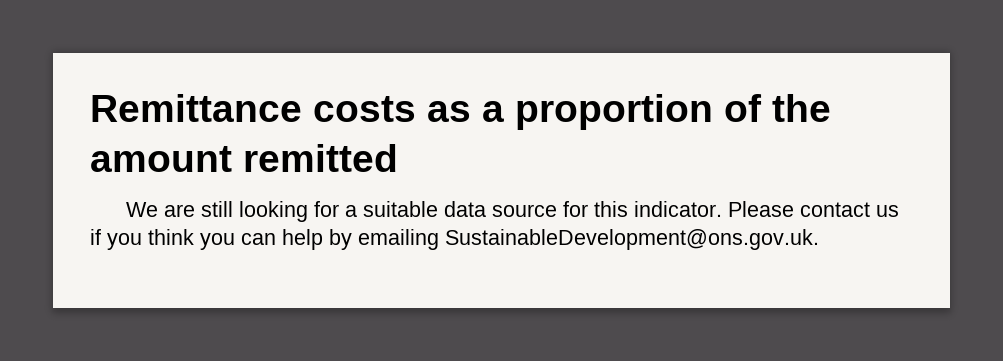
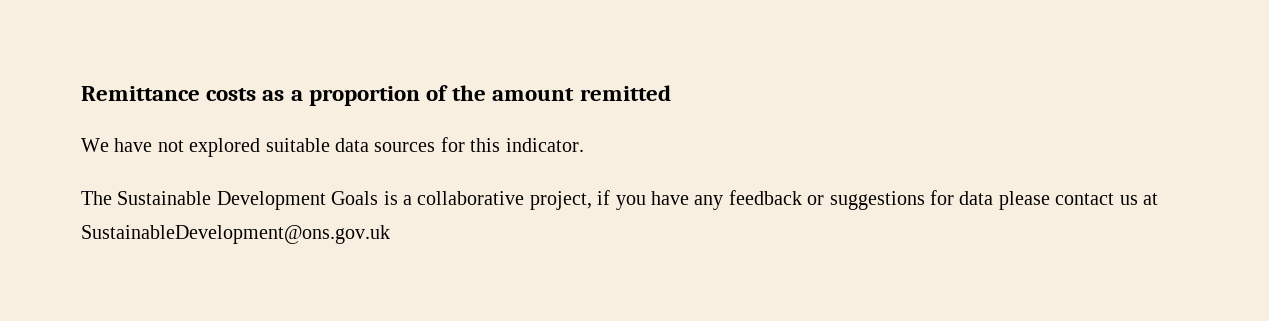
[164,201,358,222] are still looking for a -> [114,138,261,157] have not explored
[492,204,558,217] source -> [374,142,436,152] sources
[728,201,900,217] [90,229,819,250] Please contact us if you think you can help by emailing SustainableDevelopment@ons.gov.uk. -> [81,190,1158,210] [81,225,390,244] // The Sustainable Development Goals is a collaborative project, if you have any feedback or suggestions for data please contact us at SustainableDevelopment@ons.gov.uk

